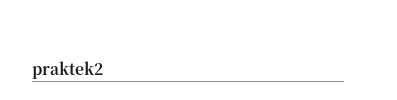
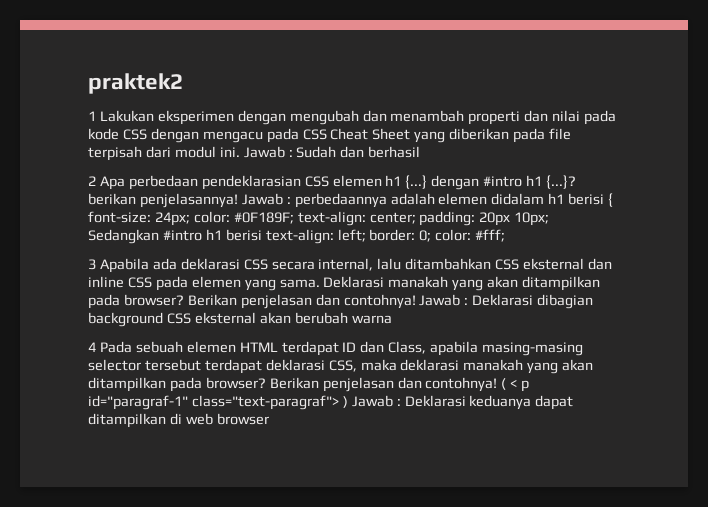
(103, 70) none -> [88,110,617,125] [88,128,572,143] [88,146,421,161] [88,175,577,190] [88,193,614,208] [88,211,550,226] [88,229,506,244] [88,258,613,273] [88,276,601,291] [88,294,594,309] [88,312,392,327] [88,341,584,356] [88,359,594,374] [88,377,530,392] [88,395,574,410] [88,413,269,428] // 1 Lakukan eksperimen dengan mengubah dan menambah properti dan nilai pada kode CSS dengan mengacu pada CSS Cheat Sheet yang diberikan pada file terpisah dari modul ini. Jawab : Sudah dan berhasil // 2 Apa perbedaan pendeklarasian CSS elemen h1 {...} dengan #intro h1 {...}? berikan penjelasannya! Jawab : perbedaannya adalah elemen didalam h1 berisi { font-size: 24px; color: #0F189F; text-align: center; padding: 20px 10px; Sedangkan #intro h1 berisi text-align: left; border: 0; color: #fff; // 3 Apabila ada deklarasi CSS secara internal, lalu ditambahkan CSS eksternal dan inline CSS pada elemen yang sama. Deklarasi manakah yang akan ditampilkan pada browser? Berikan penjelasan dan contohnya! Jawab : Deklarasi dibagian background CSS eksternal akan berubah warna // 4 Pada sebuah elemen HTML terdapat ID dan Class, apabila masing-masing selector tersebut terdapat deklarasi CSS, maka deklarasi manakah yang akan ditampilkan pada browser? Berikan penjelasan dan contohnya! ( < p id="paragraf-1" class="text-paragraf"> ) Jawab : Deklarasi keduanya dapat ditampilkan di web browser

